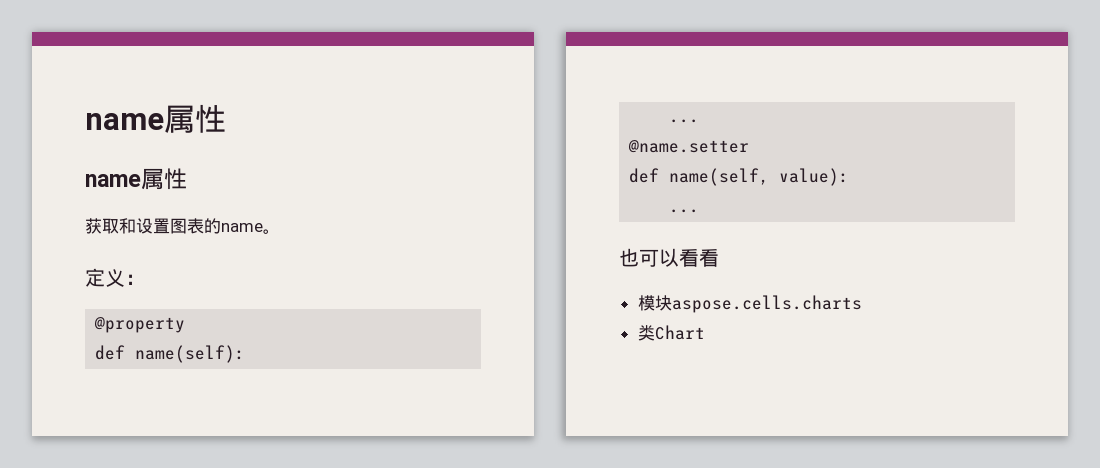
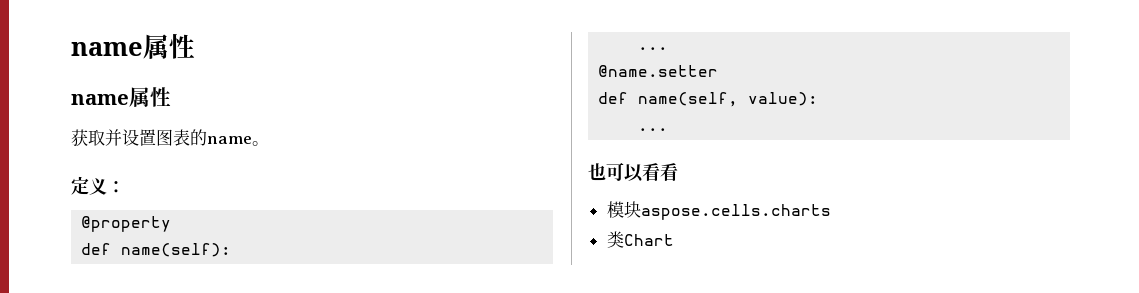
[119,218,136,234] 和 -> [105,129,122,146] 并

